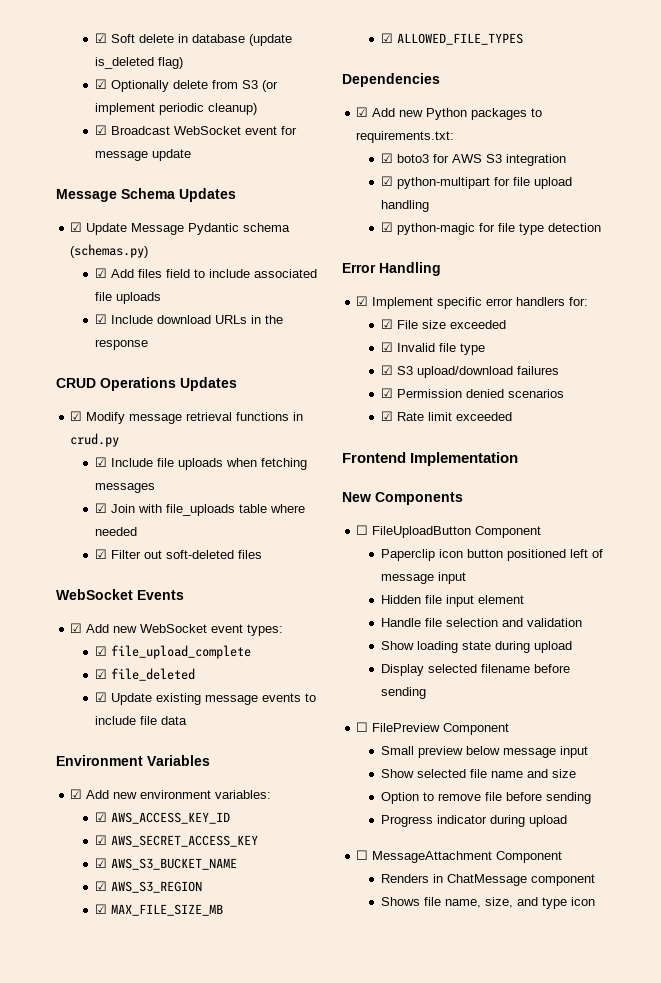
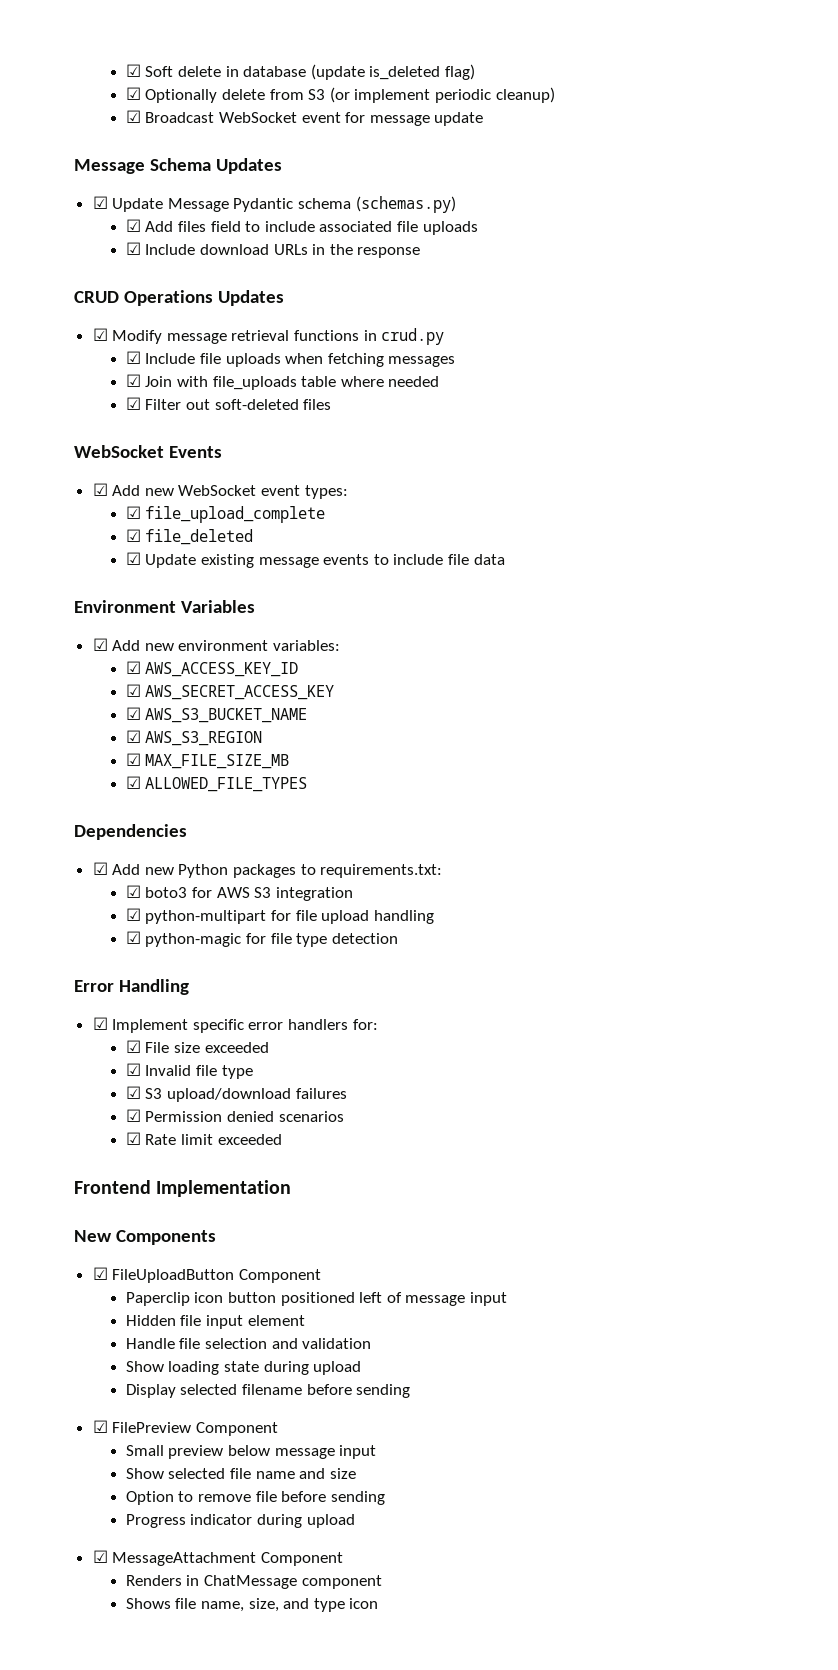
[356,525,369,535] ☐ -> [92,1267,108,1280] ☑
[356,722,369,732] ☐ -> [92,1420,108,1433] ☑
[356,850,369,860] ☐ -> [92,1550,108,1563] ☑

